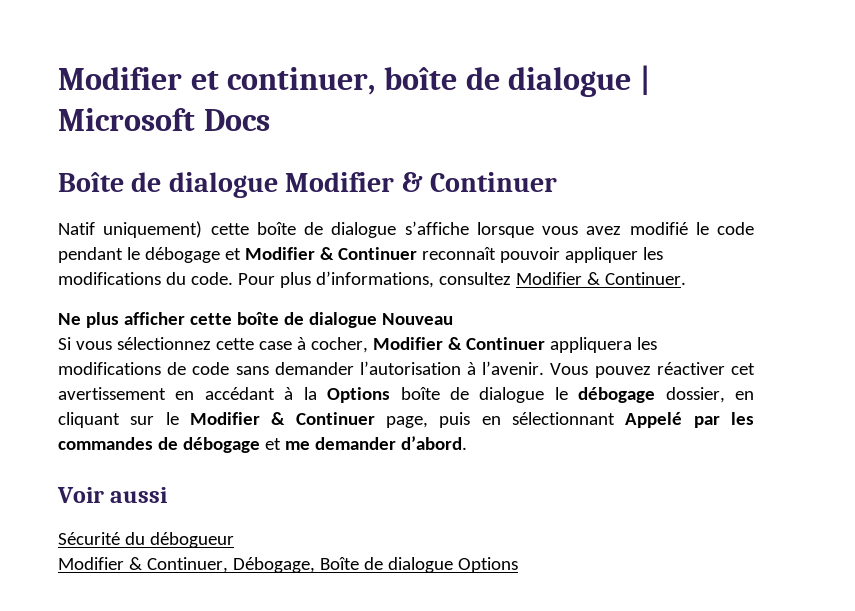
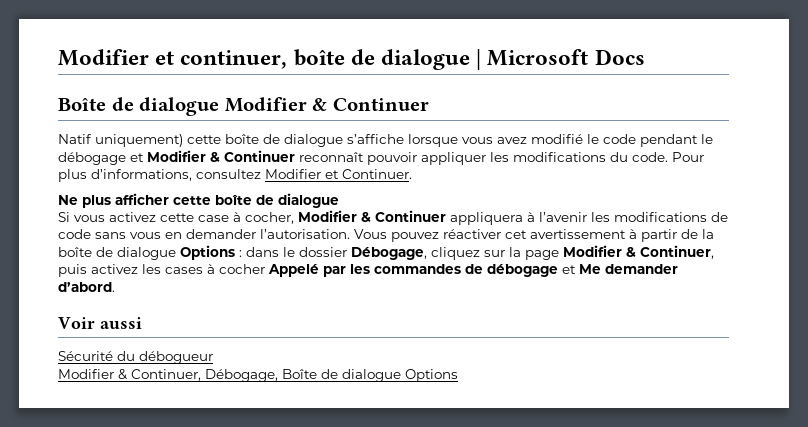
[586,272,600,285] & -> [325,170,339,179] et
[381,313,453,325] Nouveau -> (339, 200) none
[116,337,211,350] sélectionnez -> [109,212,156,222] activez
(632, 345) none -> [527,212,587,222] à l’avenir
[274,361,545,375] demander l’autorisation à l’avenir. -> [130,229,350,239] vous en demander l’autorisation.
[175,387,754,403] [58,412,615,428] en accédant à la Options boîte de dialogue le débogage dossier, en cliquant sur le Modifier & Continuer page, puis en sélectionnant -> [629,229,714,242] [58,245,714,260] [58,264,265,277] à partir de la boîte de dialogue Options : dans le dossier Débogage, cliquez sur la page Modifier & Continuer, puis activez les cases à cocher
[284,441,310,450] me -> [579,264,601,274] Me

